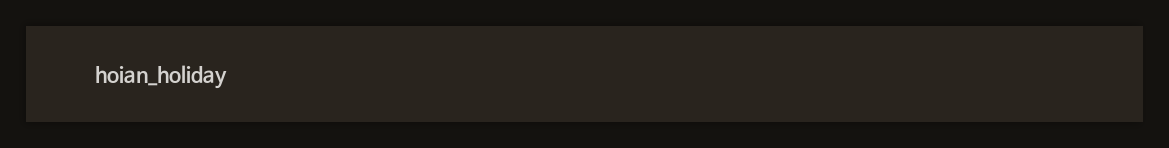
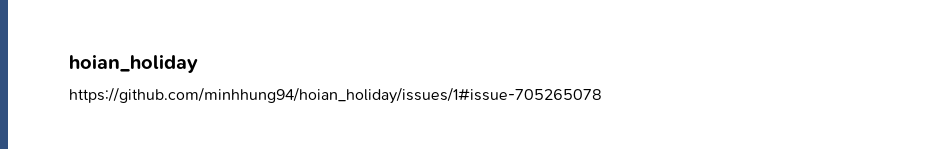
(227, 77) none -> [69,87,602,104] // https://github.com/minhhung94/hoian_holiday/issues/1#issue-705265078

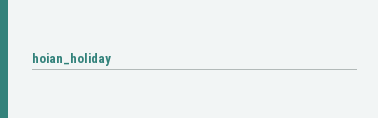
[69,87,602,104] // https://github.com/minhhung94/hoian_holiday/issues/1#issue-705265078 -> (111, 59) none

